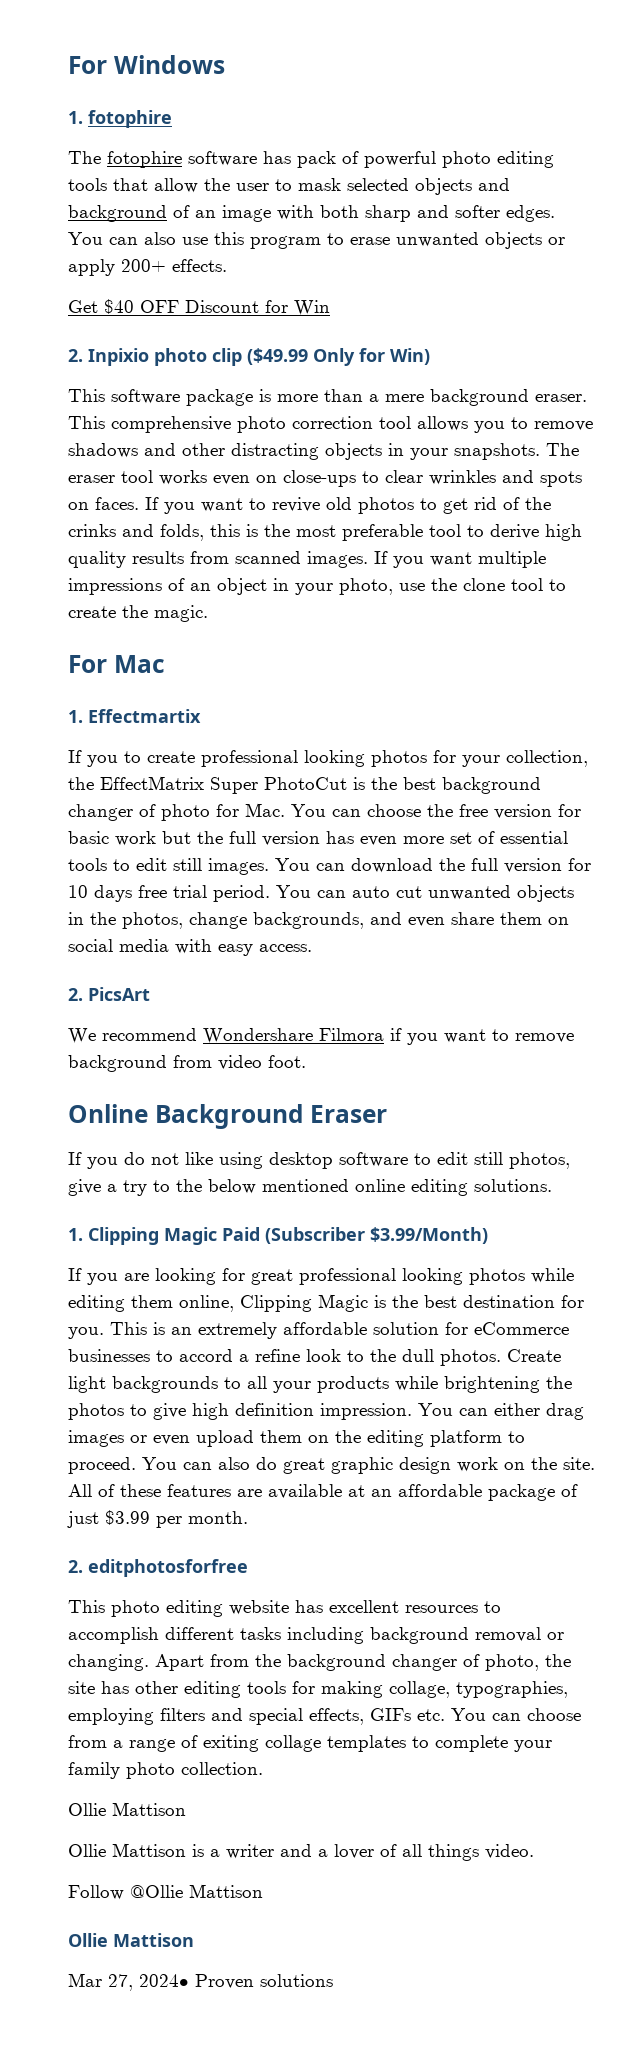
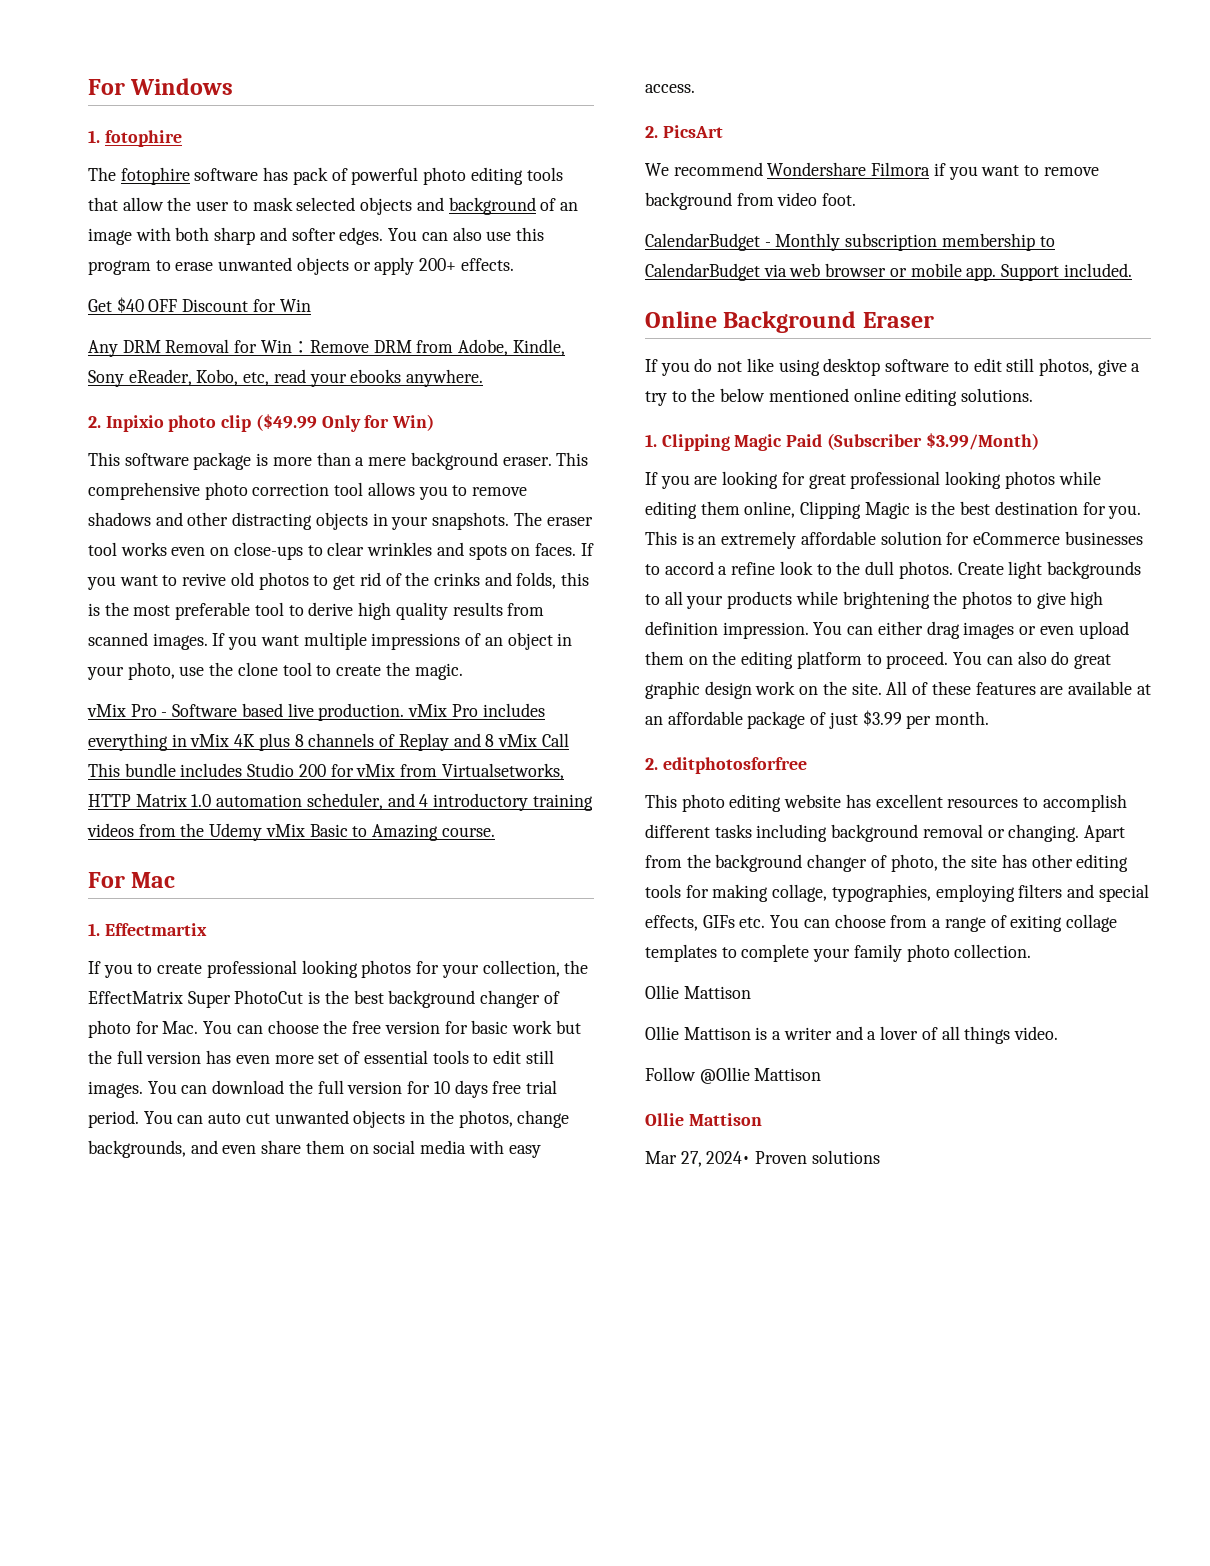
(330, 308) none -> [88,339,565,357] [88,369,484,387] // Any DRM Removal for Win：Remove DRM from Adobe, Kindle, Sony eReader, Kobo, etc, read your ebooks anywhere.
(208, 613) none -> [87,703,545,721] [88,733,569,751] [88,763,564,780] [88,793,593,811] [87,823,495,841] // vMix Pro - Software based live production. vMix Pro includes everything in vMix 4K plus 8 channels of Replay and 8 vMix Call This bundle includes Studio 200 for vMix from Virtualsetworks, HTTP Matrix 1.0 automation scheduler, and 4 introductory training videos from the Udemy vMix Basic to Amazing course.
(306, 1061) none -> [645,233,1055,251] [645,263,1132,281] // CalendarBudget - Monthly subscription membership to CalendarBudget via web browser or mobile app. Support included.

